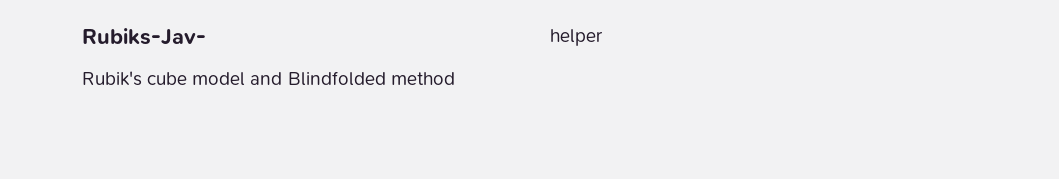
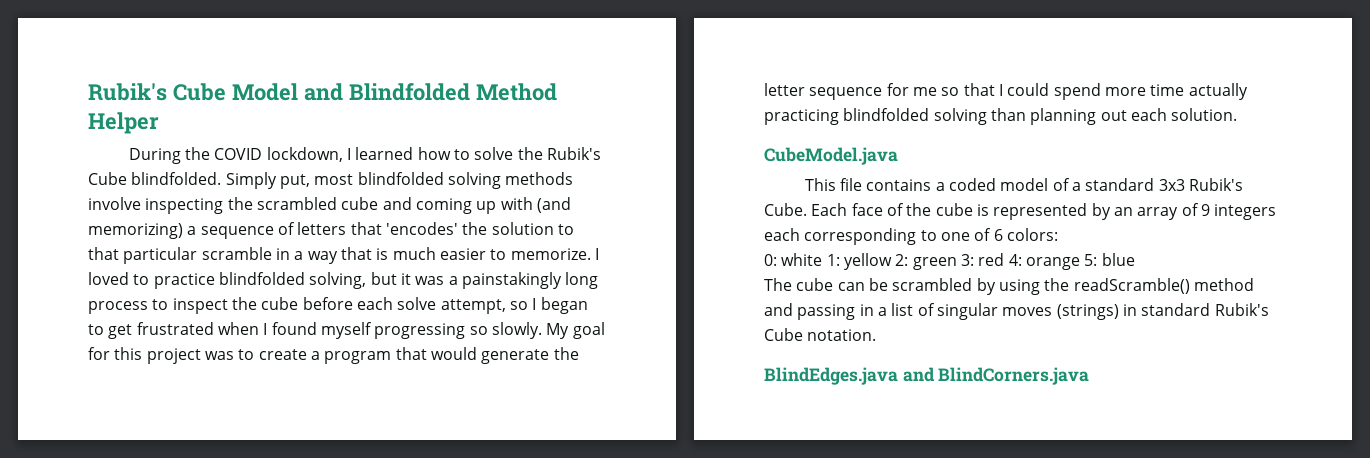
[82,28,206,46] [82,71,455,86] [550,29,603,46] Rubiks-Jav- // Rubik's cube model and Blindfolded method helper -> [88,83,557,101] [88,112,159,134] [128,147,601,164] [88,172,574,189] [88,197,571,214] [88,222,574,239] [88,247,599,264] [88,272,599,289] [88,297,588,314] [88,322,605,339] [88,347,579,364] [764,83,1248,100] [764,108,1238,125] [764,147,898,165] [804,178,1243,191] [764,203,1277,220] [764,228,1058,245] [764,253,1135,270] [764,278,1254,295] [764,303,1269,320] [764,328,877,341] [764,367,1090,385] Rubik's Cube Model and Blindfolded Method Helper // During the COVID lockdown, I learned how to solve the Rubik's Cube blindfolded. Simply put, most blindfolded solving methods involve inspecting the scrambled cube and coming up with (and memorizing) a sequence of letters that 'encodes' the solution to that particular scramble in a way that is much easier to memorize. I loved to practice blindfolded solving, but it was a painstakingly long process to inspect the cube before each solve attempt, so I began to get frustrated when I found myself progressing so slowly. My goal for this project was to create a program that would generate the letter sequence for me so that I could spend more time actually practicing blindfolded solving than planning out each solution. // CubeModel.java // This file contains a coded model of a standard 3x3 Rubik's Cube. Each face of the cube is represented by an array of 9 integers each corresponding to one of 6 colors: // 0: white 1: yellow 2: green 3: red 4: orange 5: blue // The cube can be scrambled by using the readScramble() method and passing in a list of singular moves (strings) in standard Rubik's Cube notation. // BlindEdges.java and BlindCorners.java

